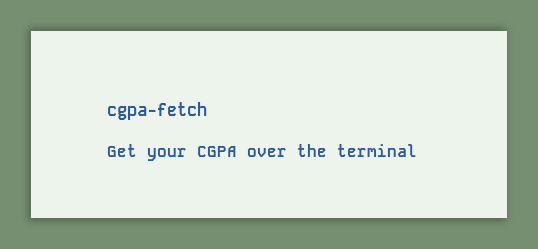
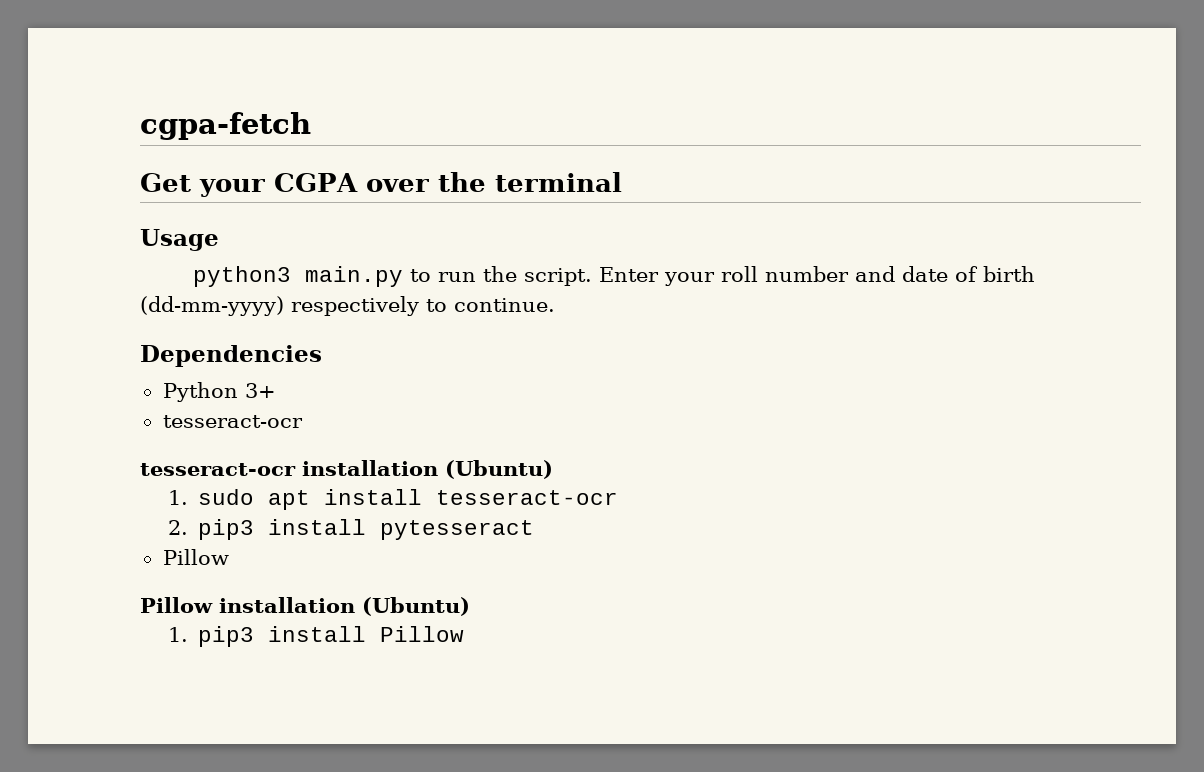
(417, 150) none -> [140,229,219,251] [192,266,1035,287] [140,296,555,316] [140,345,322,367] [162,382,276,402] [162,415,303,428] [140,460,553,479] [167,489,618,510] [167,519,534,540] [162,549,229,565] [140,597,470,616] [167,626,464,647] // Usage // python3 main.py to run the script. Enter your roll number and date of birth (dd-mm-yyyy) respectively to continue. // Dependencies // Python 3+ // tesseract-ocr // tesseract-ocr installation (Ubuntu) // 1. sudo apt install tesseract-ocr // 2. pip3 install pytesseract // Pillow // Pillow installation (Ubuntu) // 1. pip3 install Pillow

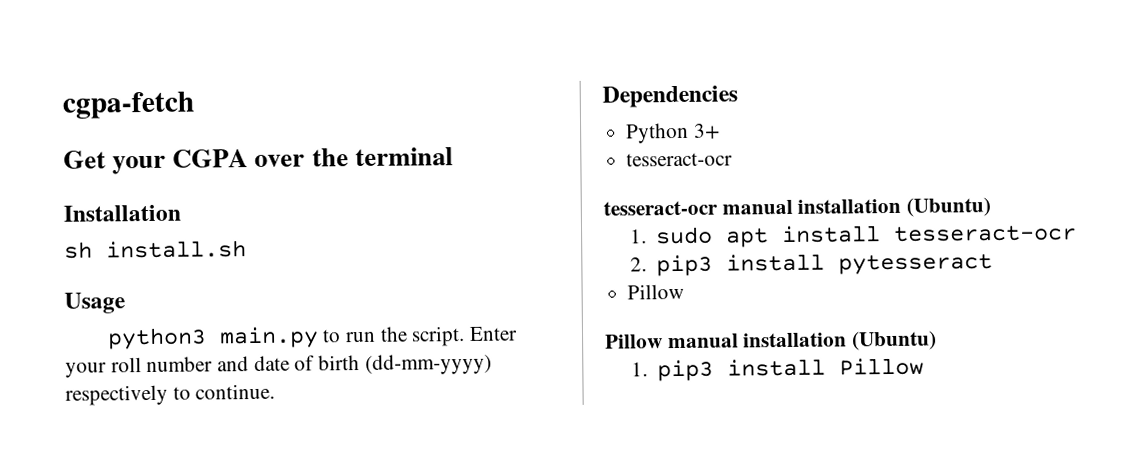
(622, 182) none -> [63,204,181,222] [64,240,247,259] // Installation // sh install.sh
(296, 469) none -> [721,199,793,215] manual
(213, 605) none -> [667,333,739,349] manual

